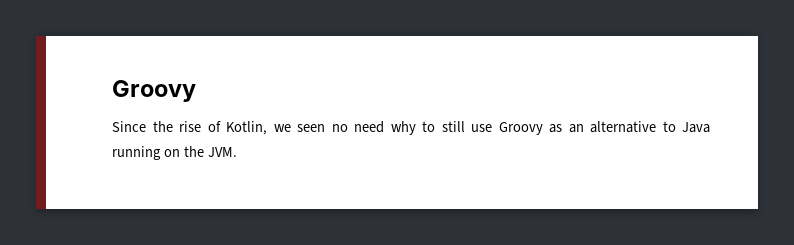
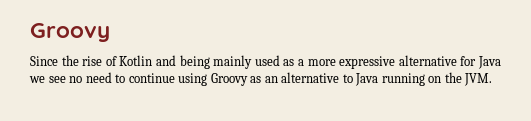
[226,121,492,135] Kotlin, we seen no need why to still use -> [119,55,502,69] [29,72,208,86] Kotlin and being mainly used as a more expressive alternative for Java we see no need to continue using

